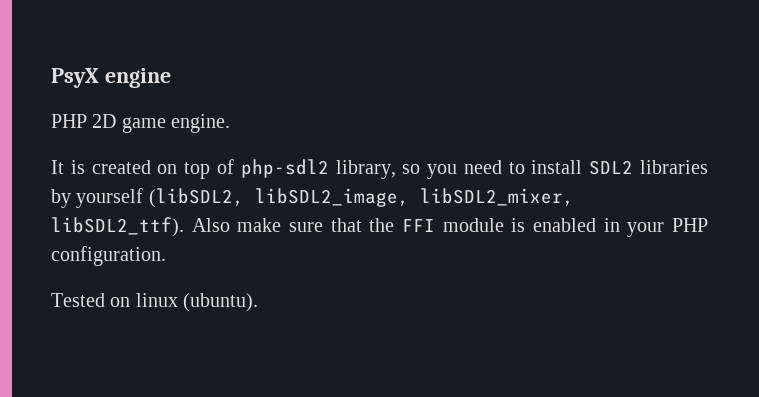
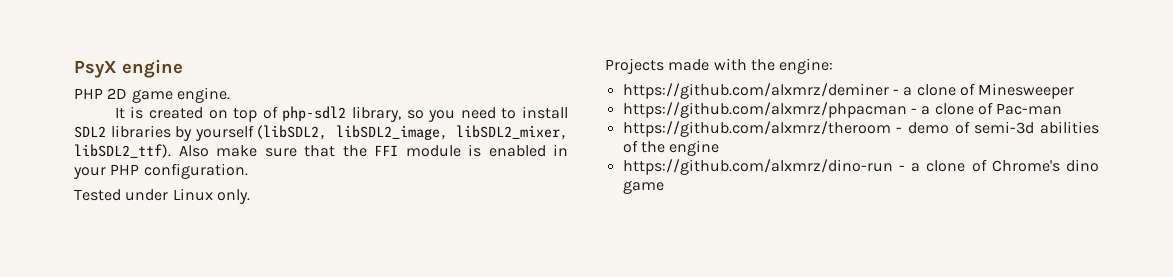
[110,293,259,312] on linux (ubuntu). -> [125,188,250,204] [605,58,834,74] [622,83,1075,99] [622,102,1063,118] [622,121,1099,137] [622,140,720,156] [622,159,1099,175] [622,180,664,194] under Linux only. // Projects made with the engine: // https://github.com/alxmrz/deminer - a clone of Minesweeper // https://github.com/alxmrz/phpacman - a clone of Pac-man // https://github.com/alxmrz/theroom - demo of semi-3d abilities of the engine // https://github.com/alxmrz/dino-run - a clone of Chrome's dino game

